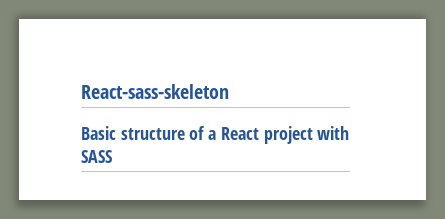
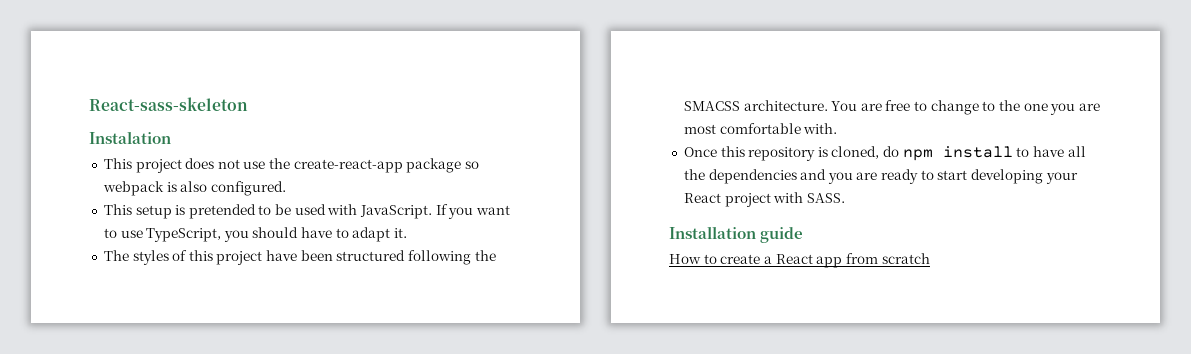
[81,126,350,144] [81,150,112,163] Basic structure of a React project with SASS -> [89,131,171,144] [103,158,480,173] [102,181,286,196] [103,204,510,219] [103,227,408,242] [103,250,496,265] [683,100,1100,115] [683,123,838,134] [683,146,1086,161] [683,169,1078,184] [683,192,845,207] [669,226,804,243] [669,253,930,268] Instalation // This project does not use the create-react-app package so webpack is also configured. // This setup is pretended to be used with JavaScript. If you want to use TypeScript, you should have to adapt it. // The styles of this project have been structured following the SMACSS architecture. You are free to change to the one you are most comfortable with. // Once this repository is cloned, do npm install to have all the dependencies and you are ready to start developing your React project with SASS. // Installation guide // How to create a React app from scratch

